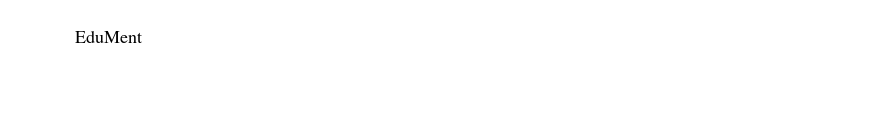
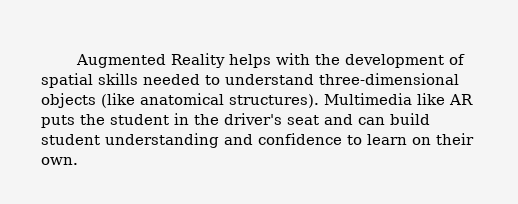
[75,31,143,43] EduMent -> [76,53,466,68] [41,73,459,88] [41,93,473,108] [41,113,430,128] [41,133,474,148] [41,157,78,165] Augmented Reality helps with the development of spatial skills needed to understand three-dimensional objects (like anatomical structures). Multimedia like AR puts the student in the driver's seat and can build student understanding and confidence to learn on their own.

